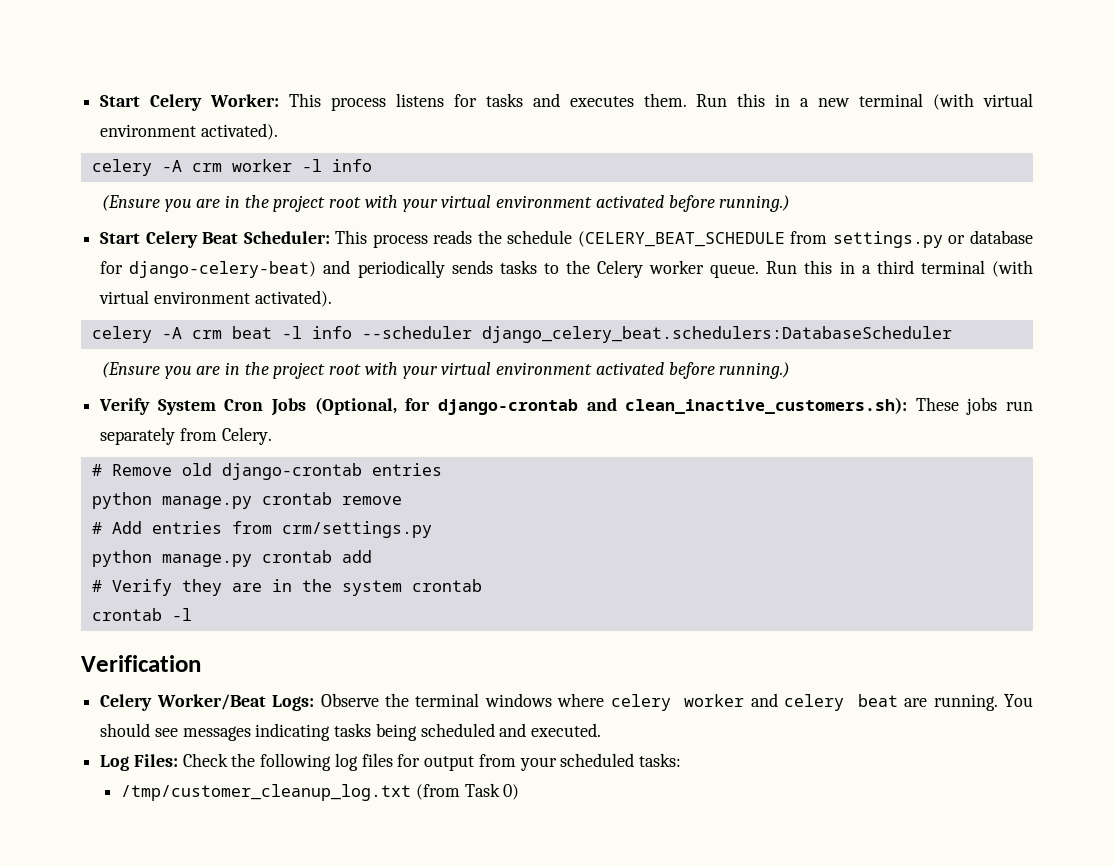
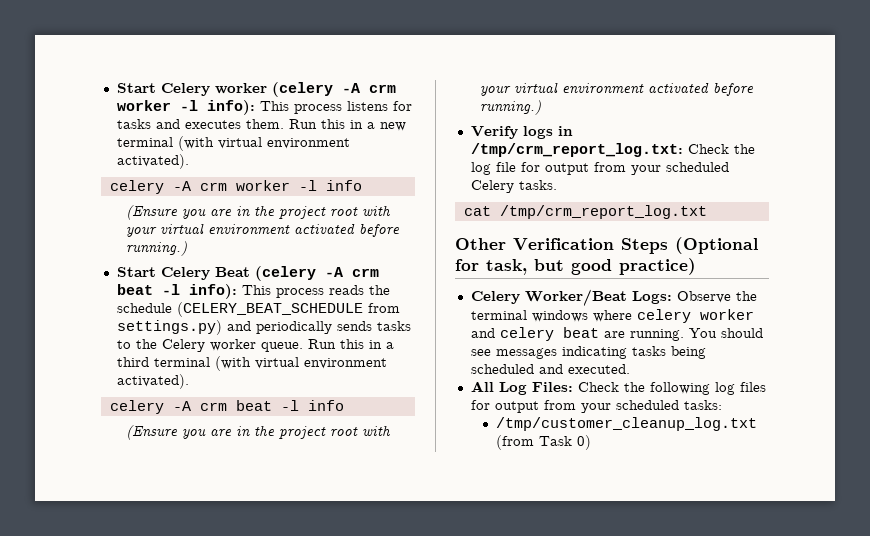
[100,94,280,111] Start Celery Worker: -> [116,82,396,97] [116,100,255,115] Start Celery worker (celery -A crm worker -l info):
[243,231,330,244] Scheduler: -> [254,266,379,281] [116,284,237,299] (celery -A crm beat -l info):
[832,230,1033,248] [100,261,317,278] settings.py or database for django-celery-beat) -> [116,320,222,335] settings.py)
[361,326,952,343] --scheduler django_celery_beat.schedulers:DatabaseScheduler -> (344, 405) none
[157,397,1033,416] [100,427,272,445] [91,463,442,480] [91,492,402,509] [91,521,432,538] [91,550,372,567] [91,579,482,596] [91,608,192,621] [81,655,201,672] System Cron Jobs (Optional, for django-crontab and clean_inactive_customers.sh): These jobs run separately from Celery. // # Remove old django-crontab entries // python manage.py crontab remove // # Add entries from crm/settings.py // python manage.py crontab add // # Verify they are in the system crontab // crontab -l // Verification -> [522,126,573,139] [470,143,755,157] [470,162,729,175] [470,180,557,193] [463,205,707,219] [455,237,758,254] [455,258,696,275] logs in /tmp/crm_report_log.txt: Check the log file for output from your scheduled Celery tasks. // cat /tmp/crm_report_log.txt // Other Verification Steps (Optional for task, but good practice)
(602, 730) none -> [470,381,494,392] All

